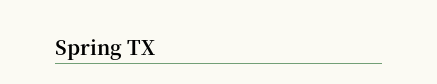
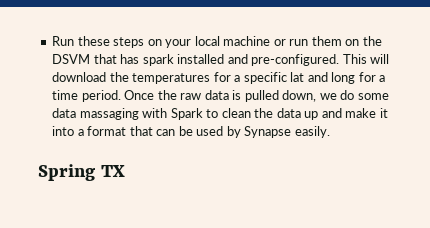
(55, 49) none -> [52,36,382,48] [52,54,390,66] [52,72,386,84] [52,90,389,102] [52,108,388,120] [52,126,330,138] Run these steps on your local machine or run them on the DSVM that has spark installed and pre-configured. This will download the temperatures for a specific lat and long for a time period. Once the raw data is pulled down, we do some data massaging with Spark to clean the data up and make it into a format that can be used by Synapse easily. //

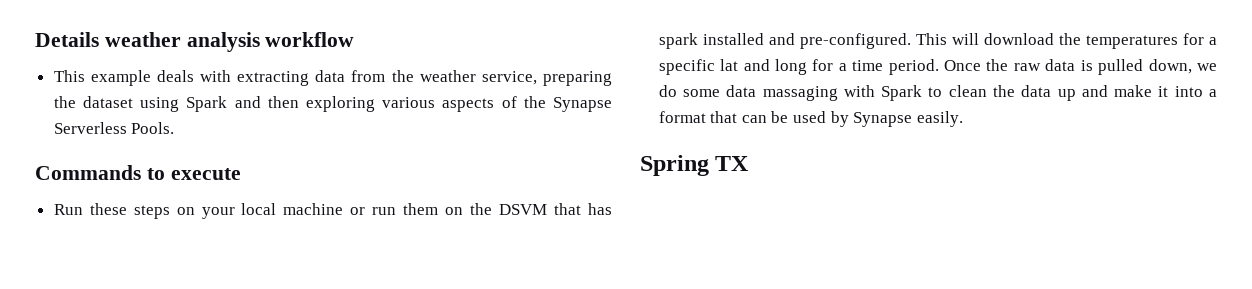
(52, 41) none -> [35,32,355,52] [53,70,612,86] [53,96,612,112] [53,122,175,134] [35,165,241,180] Details weather analysis workflow // This example deals with extracting data from the weather service, preparing the dataset using Spark and then exploring various aspects of the Synapse Serverless Pools. // Commands to execute //

